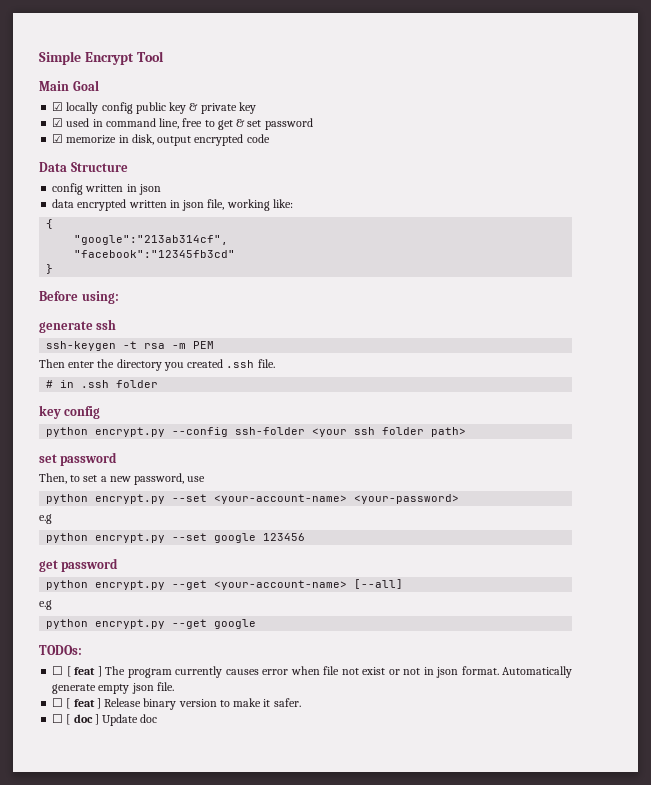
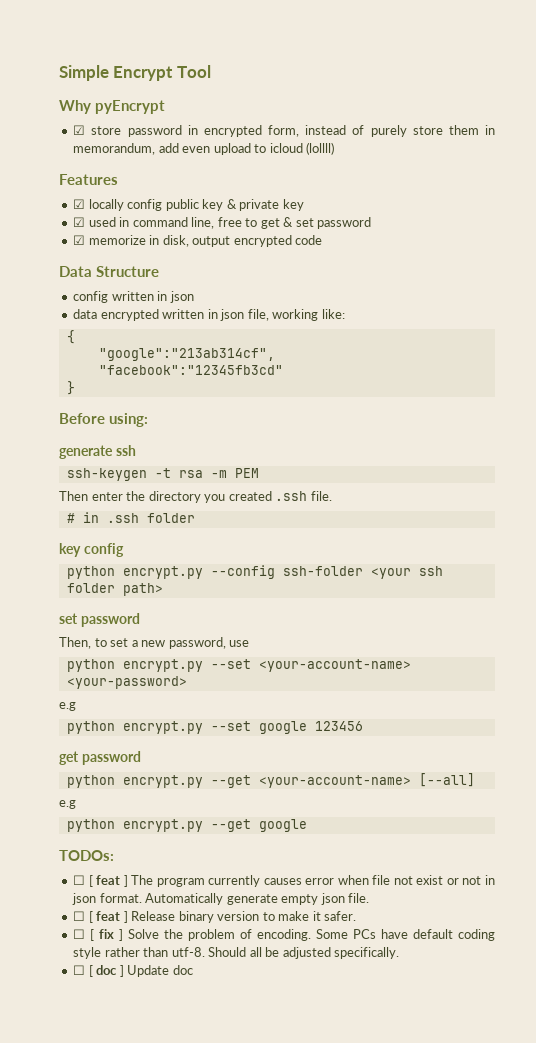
[39,80,99,91] Main Goal -> [59,100,166,114] [73,125,496,137] [73,142,335,155] [59,174,118,185] Why pyEncrypt // ☑ store password in encrypted form, instead of purely store them in memorandum, add even upload to icloud (lollll) // Features
(301, 702) none -> [73,929,495,941] [73,947,400,959] // ☐ [ fix ] Solve the problem of encoding. Some PCs have default coding style rather than utf-8. Should all be adjusted specifically.

